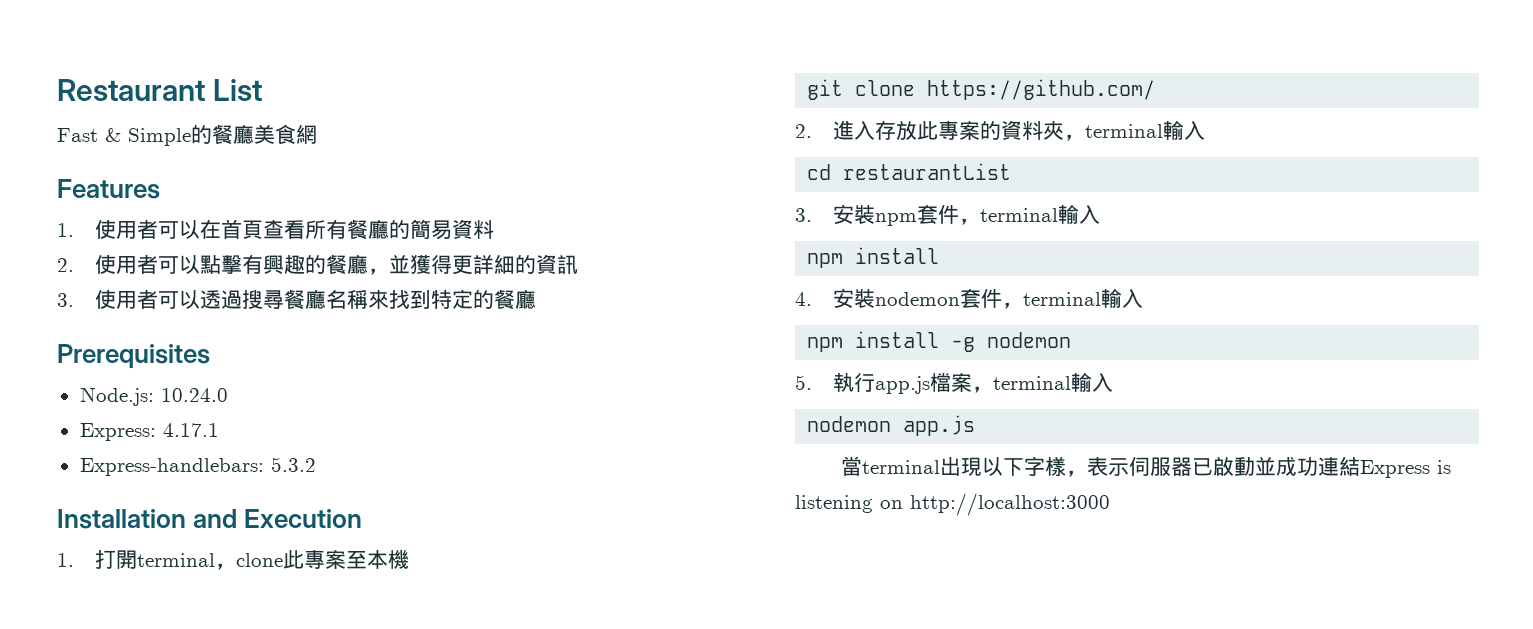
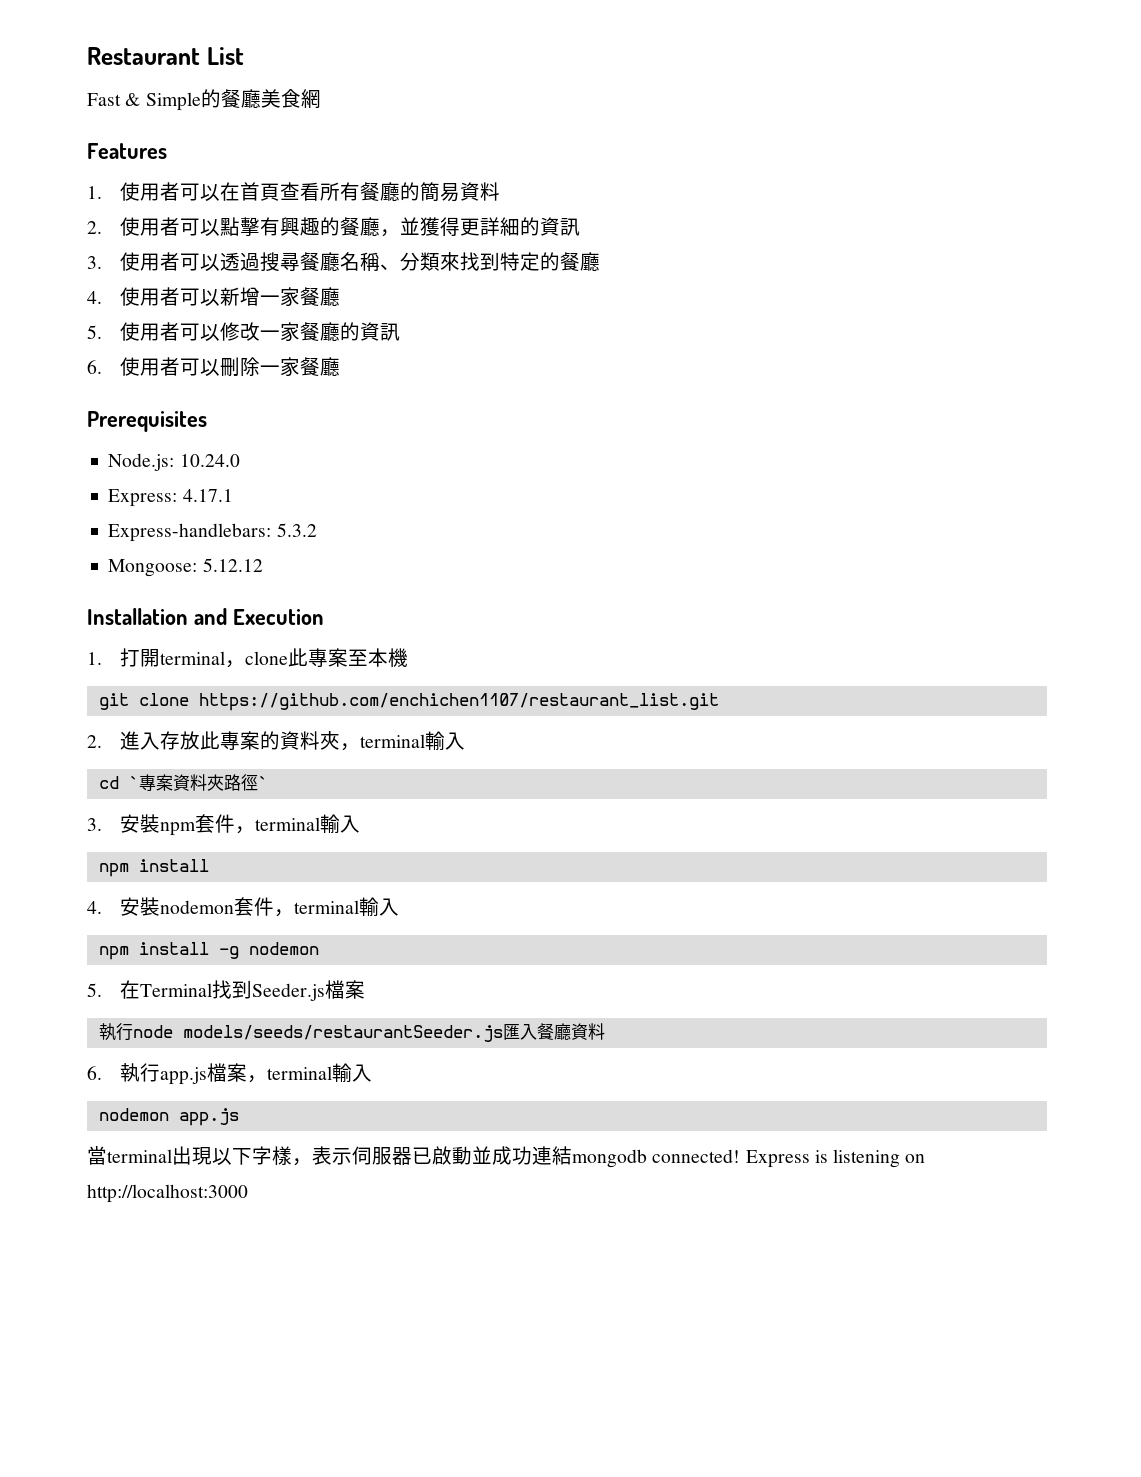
(369, 299) none -> [380,252,441,271] 、分類
(537, 299) none -> [87,287,341,307] [87,322,401,342] [87,357,341,377] // 4.使用者可以新增一家餐廳 // 5.使用者可以修改一家餐廳的資訊 // 6.使用者可以刪除一家餐廳
(316, 464) none -> [108,558,263,577] // Mongoose: 5.12.12
[927,79,1156,100] https://github.com/ -> [198,693,719,711] https://github.com/enchichen1107/restaurant_list.git
[843,163,1012,180] restaurantList -> [128,774,268,791] `專案資料夾路徑`
(812, 382) none -> [120,980,366,1001] [98,1023,605,1042] [87,1066,102,1080] 在Terminal找到Seeder.js檔案 // 執行node models/seeds/restaurantSeeder.js匯入餐廳資料 // 6.
(1360, 466) none -> [572,1149,741,1168] mongodb connected!

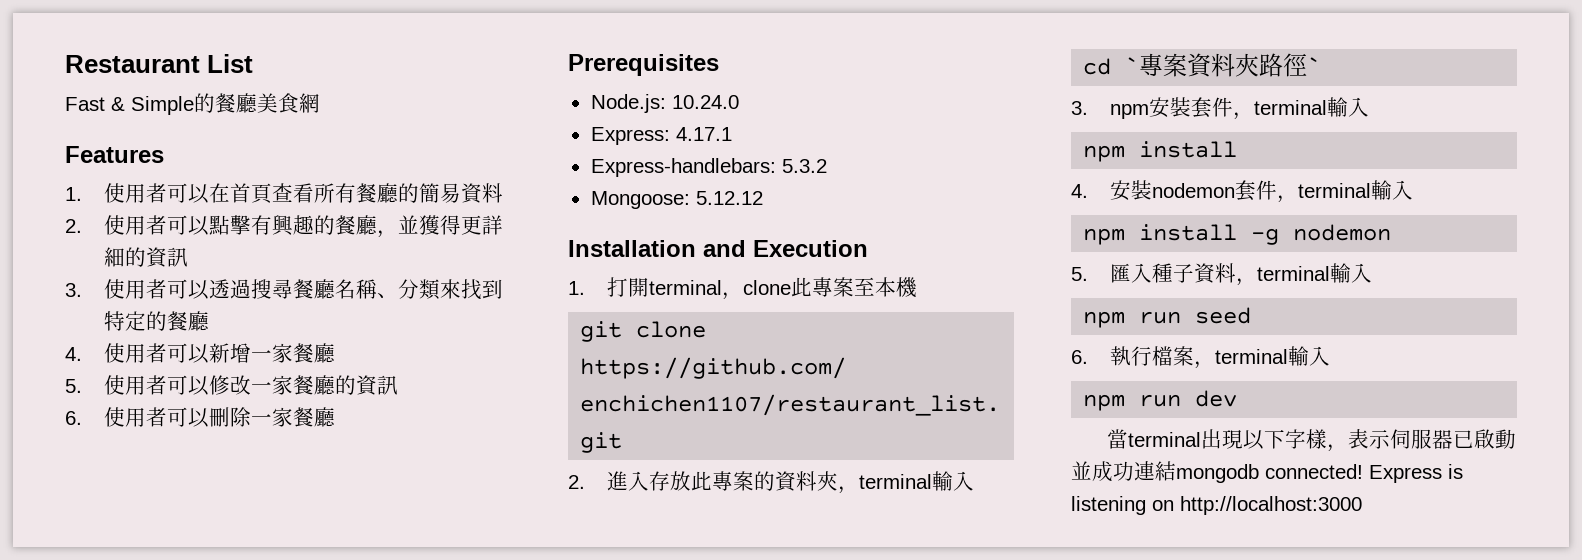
[120,814,197,836] 安裝npm -> [1110,97,1192,119] npm安裝
[120,980,366,1001] [98,1023,605,1042] 在Terminal找到Seeder.js檔案 // 執行node models/seeds/restaurantSeeder.js匯入餐廳資料 -> [1110,263,1373,286] [1083,307,1252,328] 匯入種子資料，terminal輸入 // npm run seed
[160,1067,208,1085] app.js -> (1153, 356) none
[98,1108,239,1126] nodemon app.js -> [1083,390,1238,411] npm run dev

